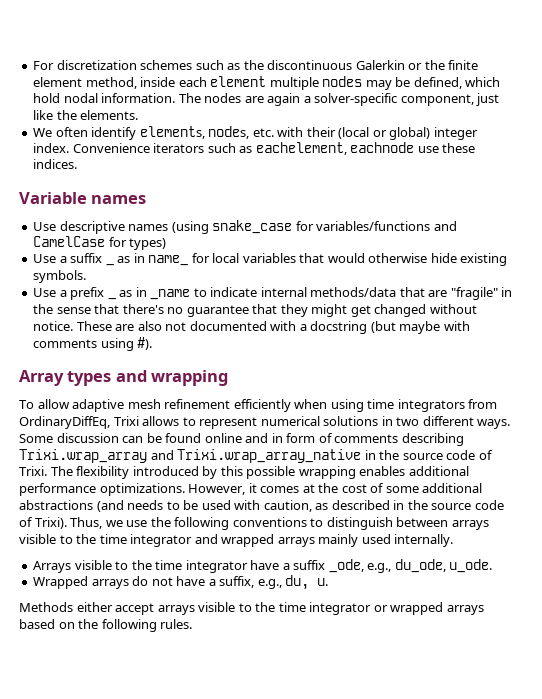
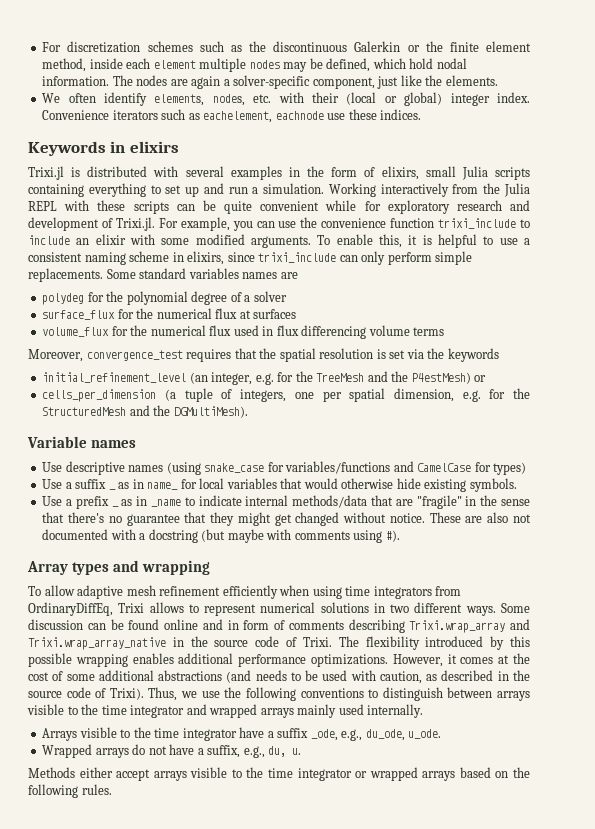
(78, 164) none -> [28,141,179,156] [28,166,530,180] [28,183,530,197] [28,200,530,214] [28,217,530,231] [28,234,530,248] [28,251,473,265] [28,268,298,282] [42,291,287,305] [42,308,297,320] [42,325,445,339] [28,348,499,362] [42,371,487,385] [42,388,530,402] [42,405,248,418] // Keywords in elixirs // Trixi.jl is distributed with several examples in the form of elixirs, small Julia scripts containing everything to set up and run a simulation. Working interactively from the Julia REPL with these scripts can be quite convenient while for exploratory research and development of Trixi.jl. For example, you can use the convenience function trixi_include to include an elixir with some modified arguments. To enable this, it is helpful to use a consistent naming scheme in elixirs, since trixi_include can only perform simple replacements. Some standard variables names are // polydeg for the polynomial degree of a solver // surface_flux for the numerical flux at surfaces // volume_flux for the numerical flux used in flux differencing volume terms // Moreover, convergence_test requires that the spatial resolution is set via the keywords // initial_refinement_level (an integer, e.g. for the TreeMesh and the P4estMesh) or // cells_per_dimension (a tuple of integers, one per spatial dimension, e.g. for the StructuredMesh and the DGMultiMesh).

